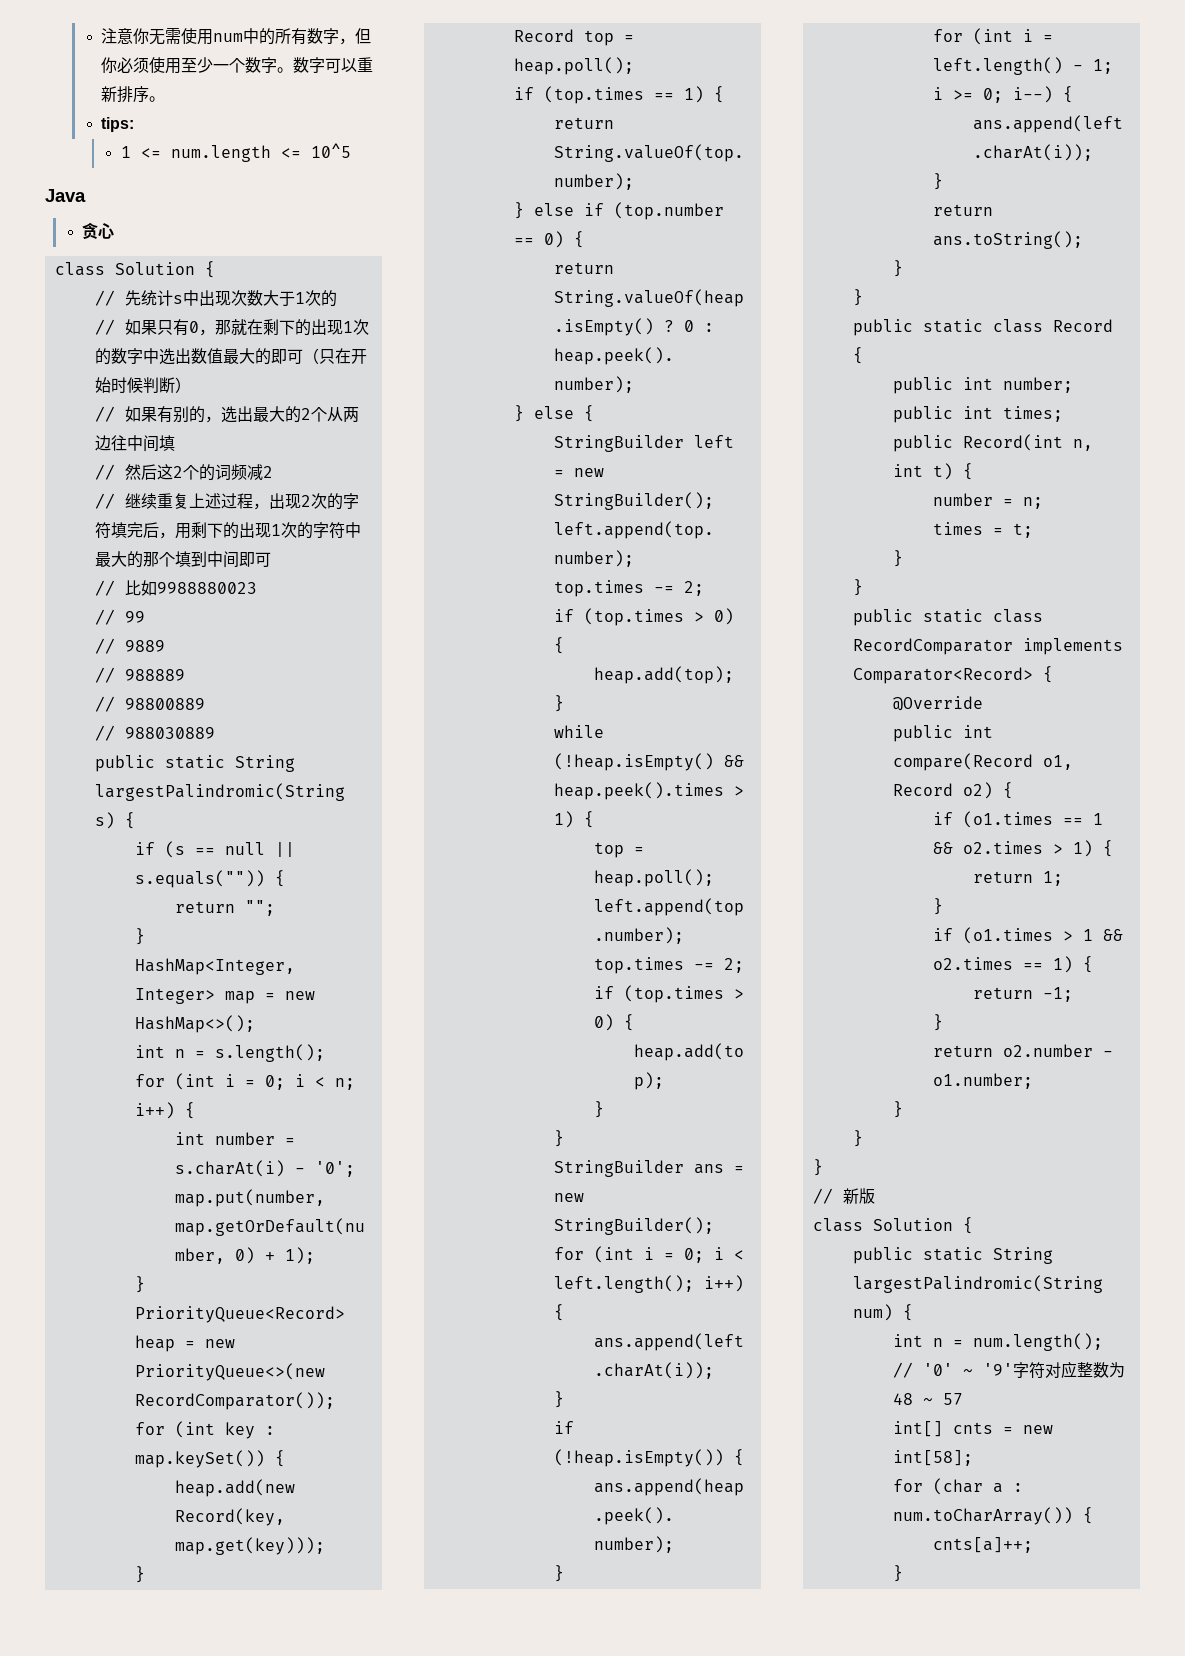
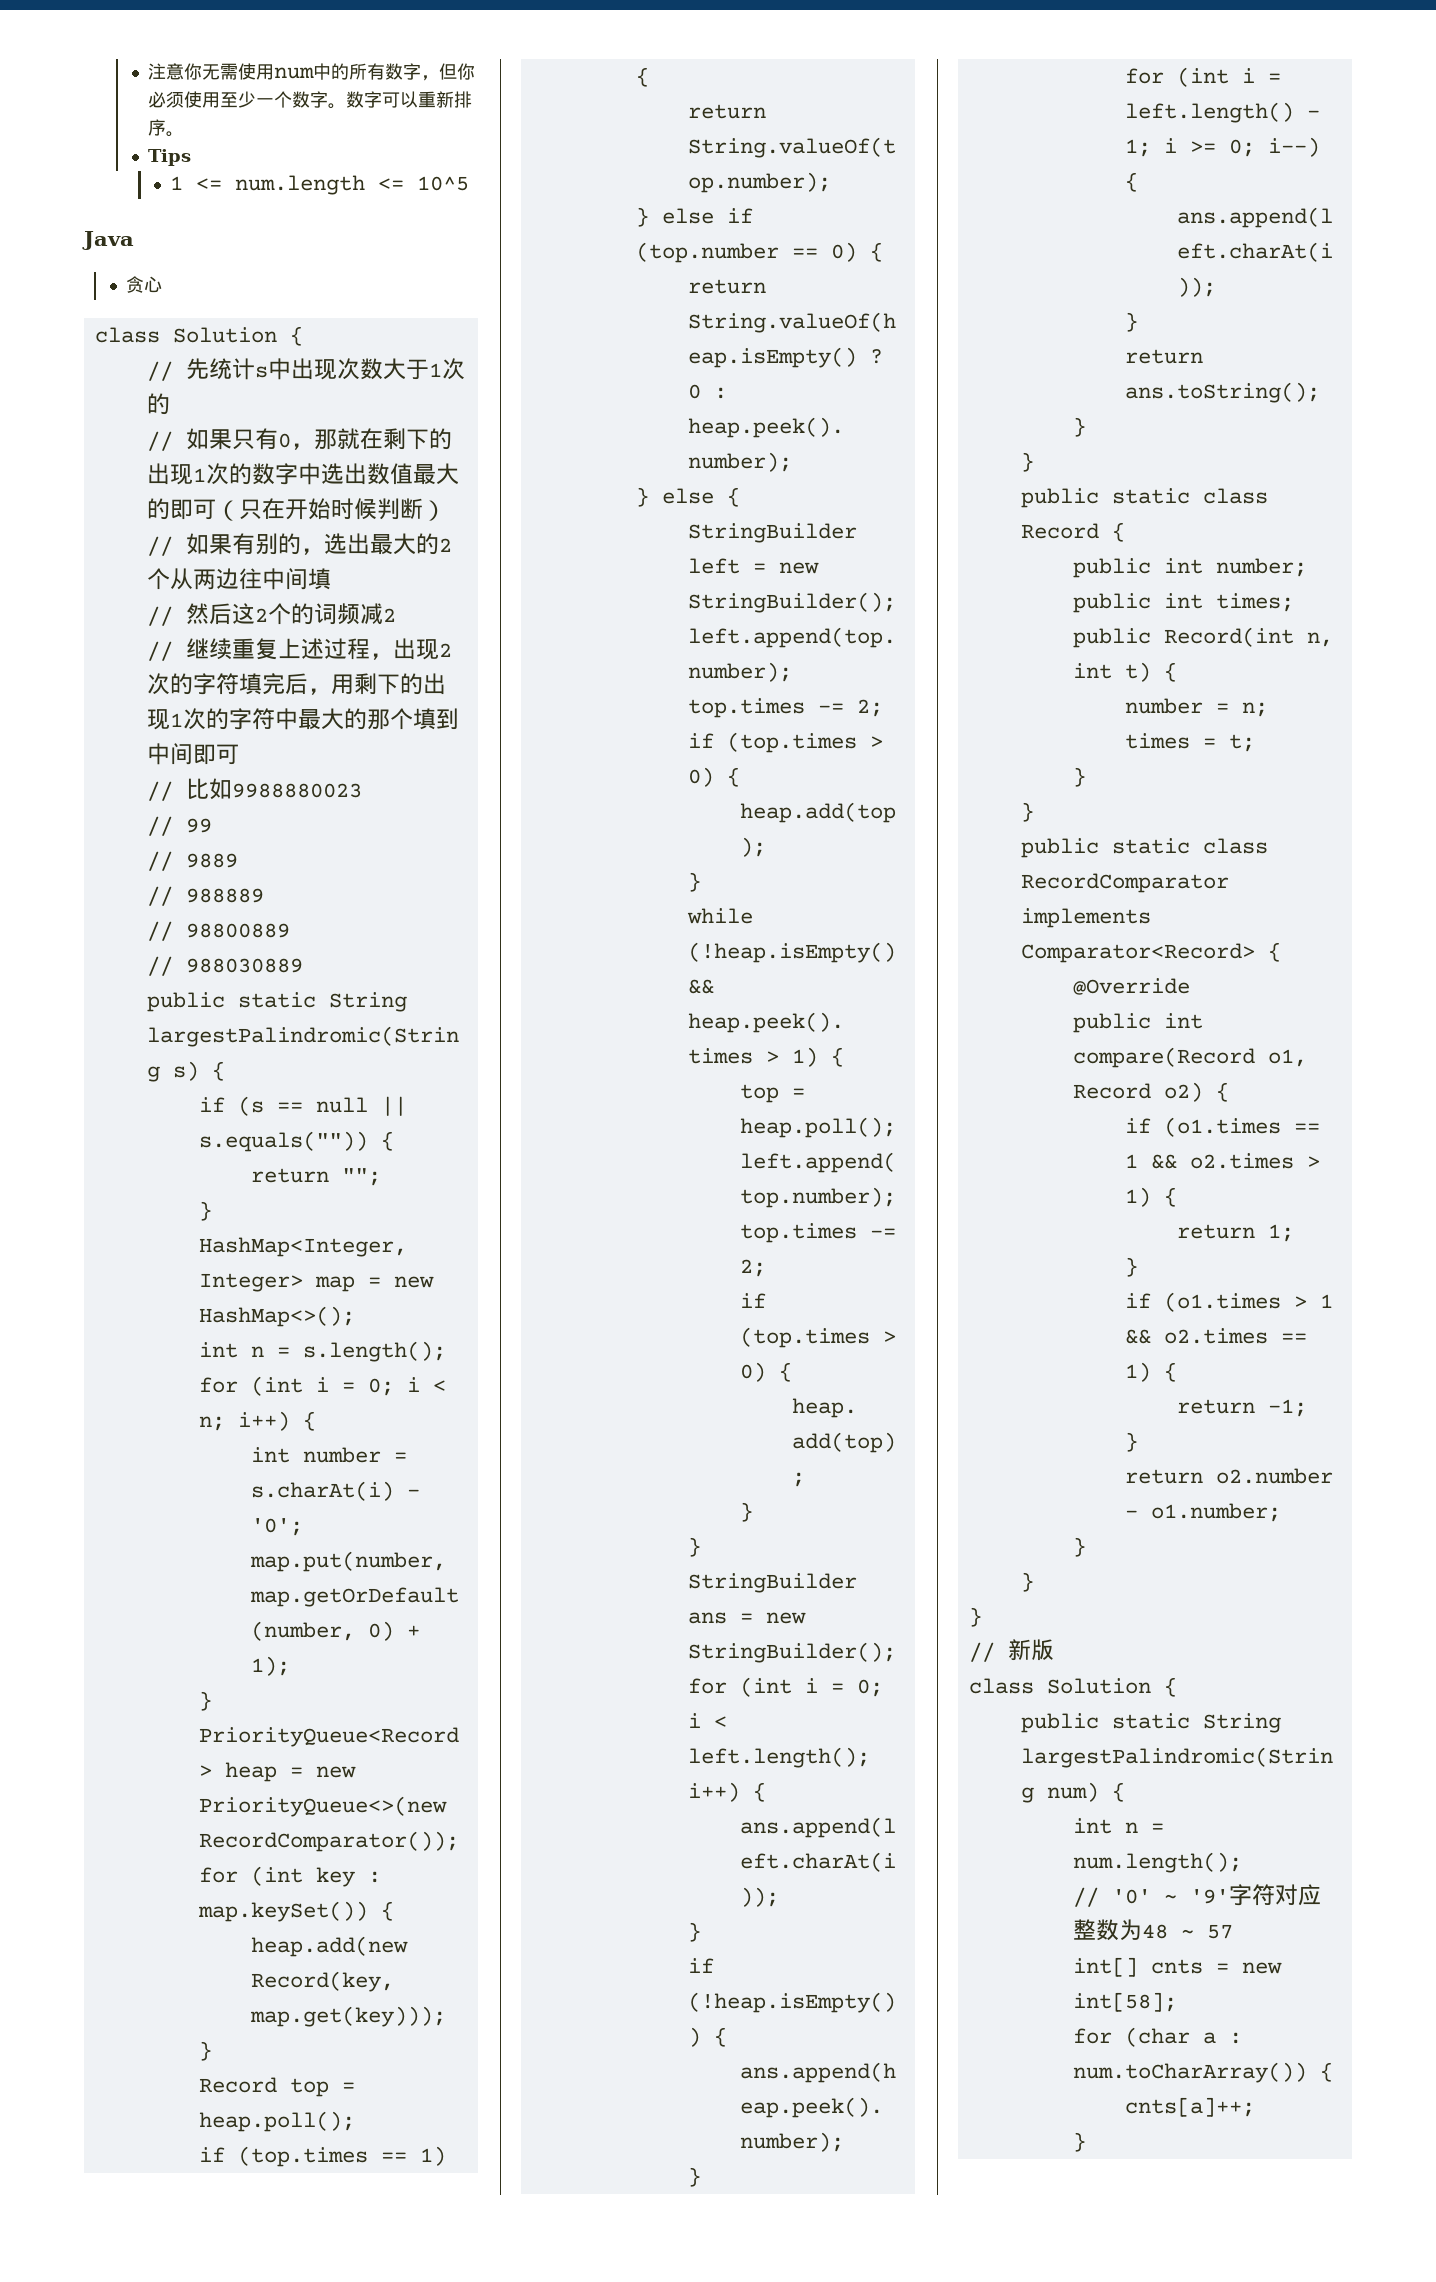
[101,117,135,132] tips: -> [148,149,192,166] Tips

